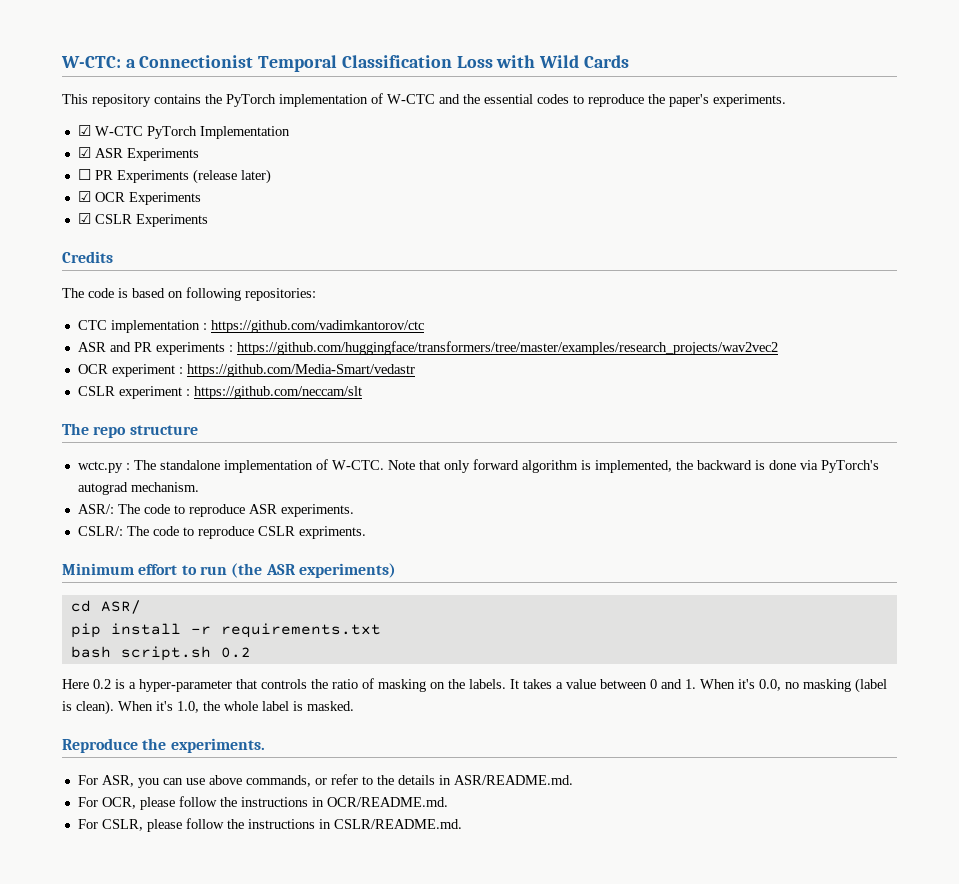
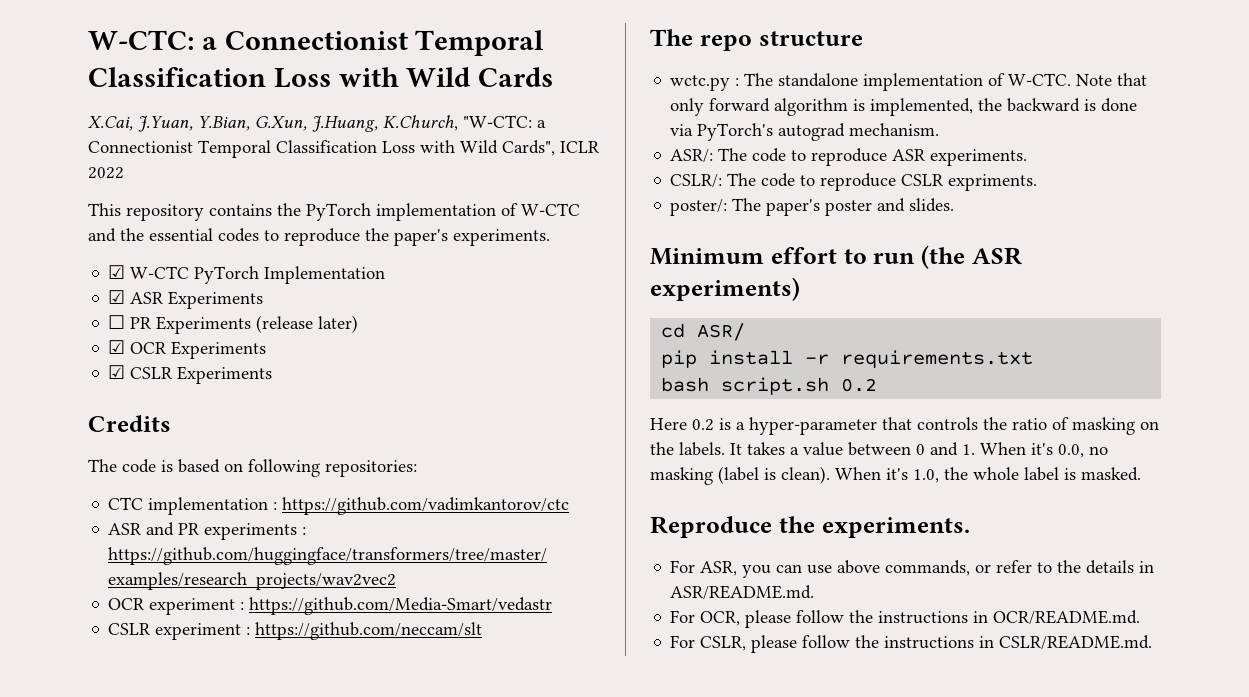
(629, 61) none -> [88,115,546,132] [88,140,599,158] [88,167,124,179] // X.Cai, J.Yuan, Y.Bian, G.Xun, J.Huang, K.Church, "W-CTC: a Connectionist Temporal Classification Loss with Wild Cards", ICLR 2022
(366, 532) none -> [670,198,955,216] // poster/: The paper's poster and slides.

